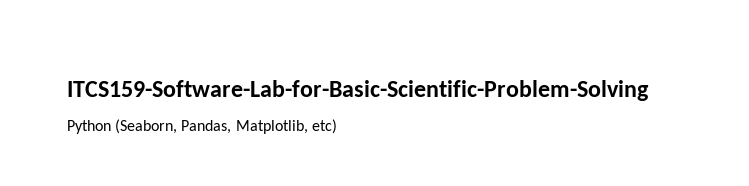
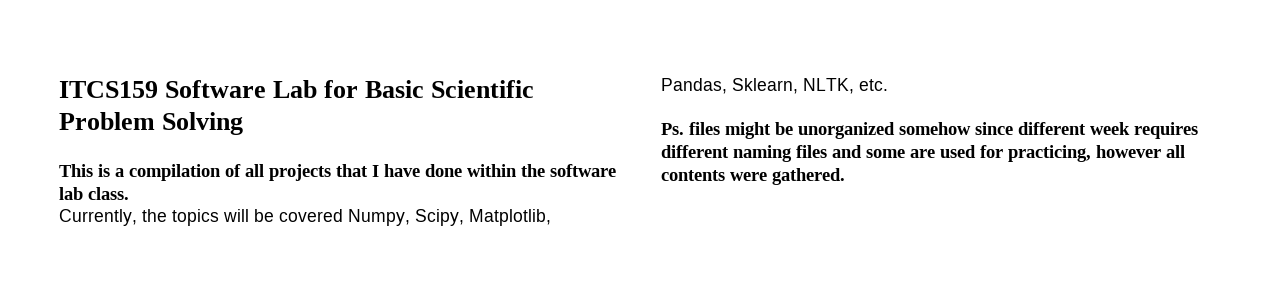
[67,80,649,101] [67,119,337,134] ITCS159-Software-Lab-for-Basic-Scientific-Problem-Solving // Python (Seaborn, Pandas, Matplotlib, etc) -> [59,80,535,98] [59,112,244,135] [59,164,616,181] [59,187,129,200] [59,209,551,226] [661,78,888,94] [661,122,1198,139] [661,145,1185,162] [661,168,845,185] ITCS159 Software Lab for Basic Scientific Problem Solving // This is a compilation of all projects that I have done within the software lab class. // Currently, the topics will be covered Numpy, Scipy, Matplotlib, Pandas, Sklearn, NLTK, etc. // Ps. files might be unorganized somehow since different week requires different naming files and some are used for practicing, however all contents were gathered.

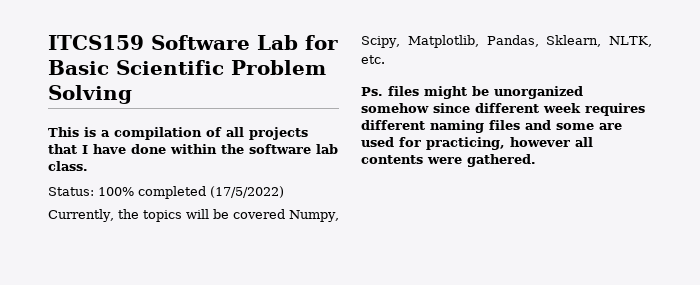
(129, 193) none -> [48,186,284,199] // Status: 100% completed (17/5/2022)

